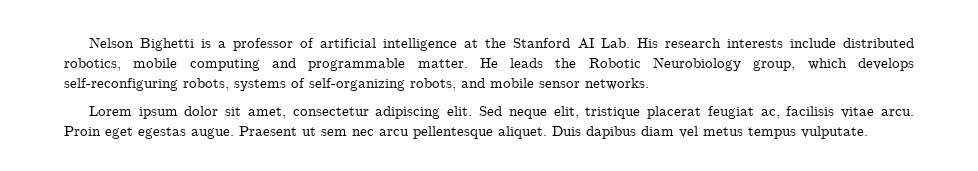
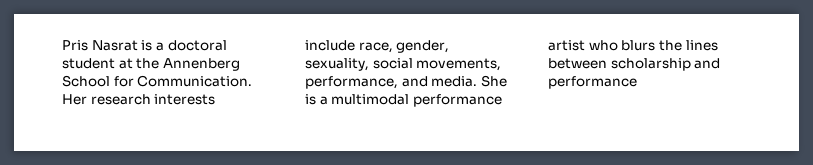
[88,37,914,51] [64,57,914,71] [64,78,649,91] [88,106,915,119] [64,126,868,139] Nelson Bighetti is a professor of artificial intelligence at the Stanford AI Lab. His research interests include distributed robotics, mobile computing and programmable matter. He leads the Robotic Neurobiology group, which develops self-reconfiguring robots, systems of self-organizing robots, and mobile sensor networks. // Lorem ipsum dolor sit amet, consectetur adipiscing elit. Sed neque elit, tristique placerat feugiat ac, facilisis vitae arcu. Proin eget egestas augue. Praesent ut sem nec arcu pellentesque aliquet. Duis dapibus diam vel metus tempus vulputate. -> [62,40,227,51] [62,58,240,71] [62,75,253,87] [62,94,216,105] [305,40,450,53] [305,58,502,71] [305,75,507,89] [305,94,502,107] [548,40,718,51] [548,58,721,71] [548,76,637,89] Pris Nasrat is a doctoral student at the Annenberg School for Communication. Her research interests include race, gender, sexuality, social movements, performance, and media. She is a multimodal performance artist who blurs the lines between scholarship and performance

